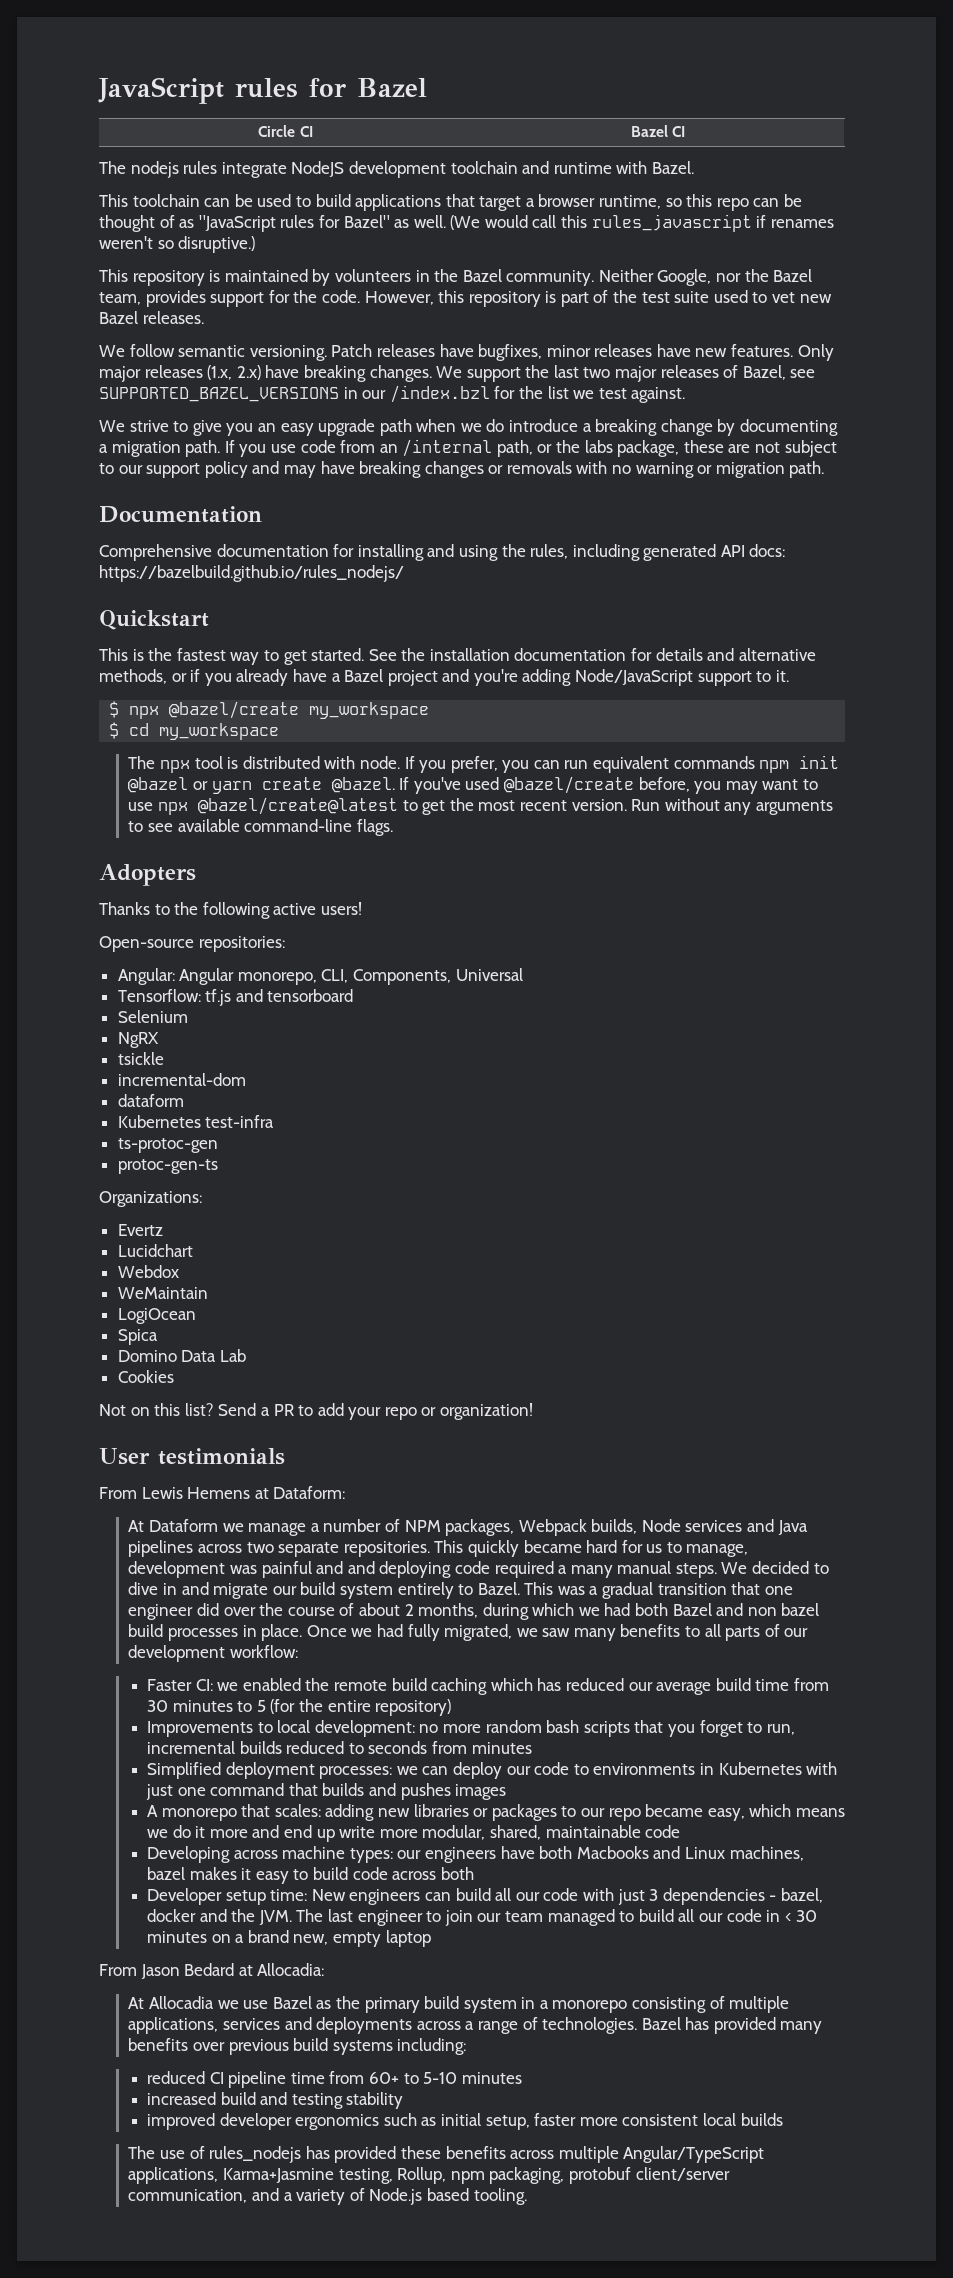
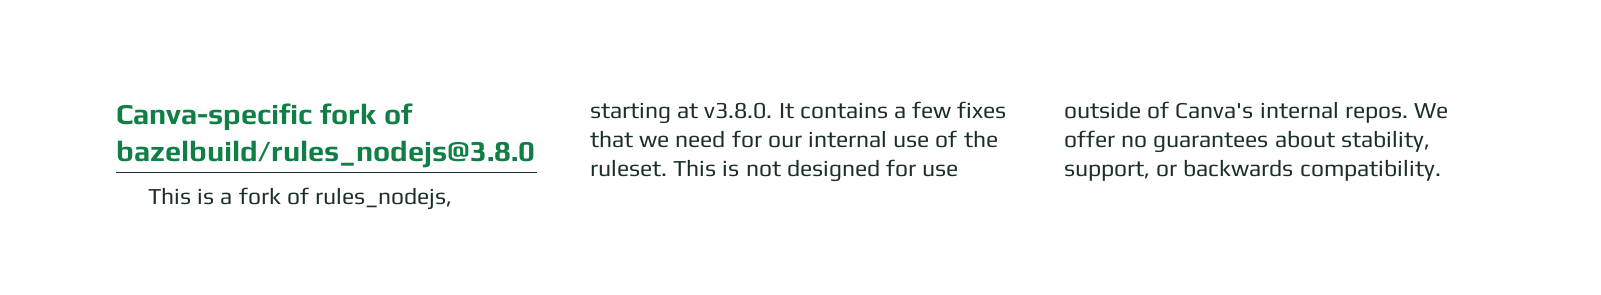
[98,77,427,104] [258,125,313,137] [630,125,686,137] [99,161,694,178] [99,194,803,211] [99,214,834,232] [99,236,256,253] [99,269,813,286] [99,290,832,307] [99,311,204,324] [99,344,834,361] [99,365,816,382] [99,385,686,403] [99,419,839,436] [99,439,837,457] [99,461,825,478] [99,506,262,523] [99,544,786,561] [99,565,404,582] [99,610,209,630] [99,648,816,665] [99,669,789,686] [109,701,430,719] [109,722,280,740] [128,755,840,773] [128,776,818,794] [128,797,833,815] [128,819,393,836] [99,864,196,886] [99,902,362,919] [99,936,285,952] [117,968,523,985] [117,989,354,1006] [117,1010,188,1023] [117,1032,159,1048] [117,1052,164,1065] [117,1073,246,1086] [117,1094,184,1107] [117,1115,275,1128] [117,1138,218,1153] [117,1159,218,1174] [99,1191,202,1207] [117,1224,163,1236] [117,1244,193,1257] [117,1265,179,1278] [117,1287,208,1299] [117,1308,196,1324] [117,1329,158,1345] [117,1349,246,1362] [117,1370,174,1383] [99,1403,534,1420] [99,1448,285,1465] [99,1486,346,1499] [128,1519,808,1536] [128,1540,749,1557] [128,1561,829,1578] [128,1582,793,1599] [128,1603,820,1620] [128,1624,809,1641] [128,1645,298,1662] [147,1678,829,1695] [147,1699,452,1716] [147,1720,795,1737] [147,1741,532,1754] [147,1762,838,1779] [146,1783,507,1800] [147,1804,845,1821] [147,1825,681,1842] [147,1846,804,1863] [147,1867,474,1884] [147,1888,823,1905] [147,1909,818,1926] [147,1930,431,1947] [99,1963,325,1979] [128,1996,790,2013] [128,2017,823,2034] [128,2038,467,2055] [147,2071,522,2088] [147,2092,404,2109] [147,2113,783,2130] [128,2146,765,2163] [128,2167,730,2184] [128,2188,527,2205] JavaScript rules for Bazel // Circle CI | Bazel CI // The nodejs rules integrate NodeJS development toolchain and runtime with Bazel. // This toolchain can be used to build applications that target a browser runtime, so this repo can be thought of as "JavaScript rules for Bazel" as well. (We would call this rules_javascript if renames weren't so disruptive.) // This repository is maintained by volunteers in the Bazel community. Neither Google, nor the Bazel team, provides support for the code. However, this repository is part of the test suite used to vet new Bazel releases. // We follow semantic versioning. Patch releases have bugfixes, minor releases have new features. Only major releases (1.x, 2.x) have breaking changes. We support the last two major releases of Bazel, see SUPPORTED_BAZEL_VERSIONS in our /index.bzl for the list we test against. // We strive to give you an easy upgrade path when we do introduce a breaking change by documenting a migration path. If you use code from an /internal path, or the labs package, these are not subject to our support policy and may have breaking changes or removals with no warning or migration path. // Documentation // Comprehensive documentation for installing and using the rules, including generated API docs: https://bazelbuild.github.io/rules_nodejs/ // Quickstart // This is the fastest way to get started. See the installation documentation for details and alternative methods, or if you already have a Bazel project and you're adding Node/JavaScript support to it. // $ npx @bazel/create my_workspace // $ cd my_workspace // The npx tool is distributed with node. If you prefer, you can run equivalent commands npm init @bazel or yarn create @bazel. If you've used @bazel/create before, you may want to use npx @bazel/create@latest to get the most recent version. Run without any arguments to see available command-line flags. // Adopters // Thanks to the following active users! // Open-source repositories: // Angular: Angular monorepo, CLI, Components, Universal // Tensorflow: tf.js and tensorboard // Selenium // NgRX // tsickle // incremental-dom // dataform // Kubernetes test-infra // ts-protoc-gen // protoc-gen-ts // Organizations: // Evertz // Lucidchart // Webdox // WeMaintain // LogiOcean // Spica // Domino Data Lab // Cookies // Not on this list? Send a PR to add your repo or organization! // User testimonials // From Lewis Hemens at Dataform: // At Dataform we manage a number of NPM packages, Webpack builds, Node services and Java pipelines across two separate repositories. This quickly became hard for us to manage, development was painful and and deploying code required a many manual steps. We decided to dive in and migrate our build system entirely to Bazel. This was a gradual transition that one engineer did over the course of about 2 months, during which we had both Bazel and non bazel build processes in place. Once we had fully migrated, we saw many benefits to all parts of our development workflow: // Faster CI: we enabled the remote build caching which has reduced our average build time from 30 minutes to 5 (for the entire repository) // Improvements to local development: no more random bash scripts that you forget to run, incremental builds reduced to seconds from minutes // Simplified deployment processes: we can deploy our code to environments in Kubernetes with just one command that builds and pushes images // A monorepo that scales: adding new libraries or packages to our repo became easy, which means we do it more and end up write more modular, shared, maintainable code // Developing across machine types: our engineers have both Macbooks and Linux machines, bazel makes it easy to build code across both // Developer setup time: New engineers can build all our code with just 3 dependencies - bazel, docker and the JVM. The last engineer to join our team managed to build all our code in < 30 minutes on a brand new, empty laptop // From Jason Bedard at Allocadia: // At Allocadia we use Bazel as the primary build system in a monorepo consisting of multiple applications, services and deployments across a range of technologies. Bazel has provided many benefits over previous build systems including: // reduced CI pipeline time from 60+ to 5-10 minutes // increased build and testing stability // improved developer ergonomics such as initial setup, faster more consistent local builds // The use of rules_nodejs has provided these benefits across multiple Angular/TypeScript applications, Karma+Jasmine testing, Rollup, npm packaging, protobuf client/server communication, and a variety of Node.js based tooling. -> [116,103,413,131] [116,140,535,168] [147,187,452,210] [590,101,1007,124] [590,130,998,148] [590,159,959,182] [1064,101,1449,123] [1064,130,1430,153] [1064,159,1441,181] Canva-specific fork of bazelbuild/rules_nodejs@3.8.0 // This is a fork of rules_nodejs, starting at v3.8.0. It contains a few fixes that we need for our internal use of the ruleset. This is not designed for use outside of Canva's internal repos. We offer no guarantees about stability, support, or backwards compatibility.

